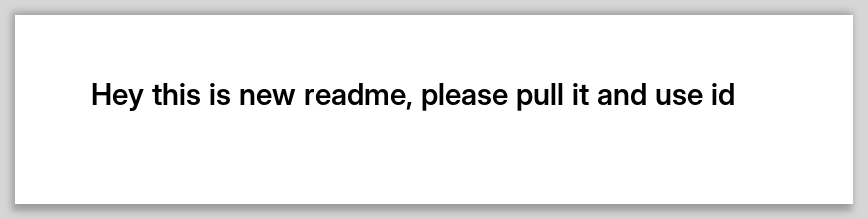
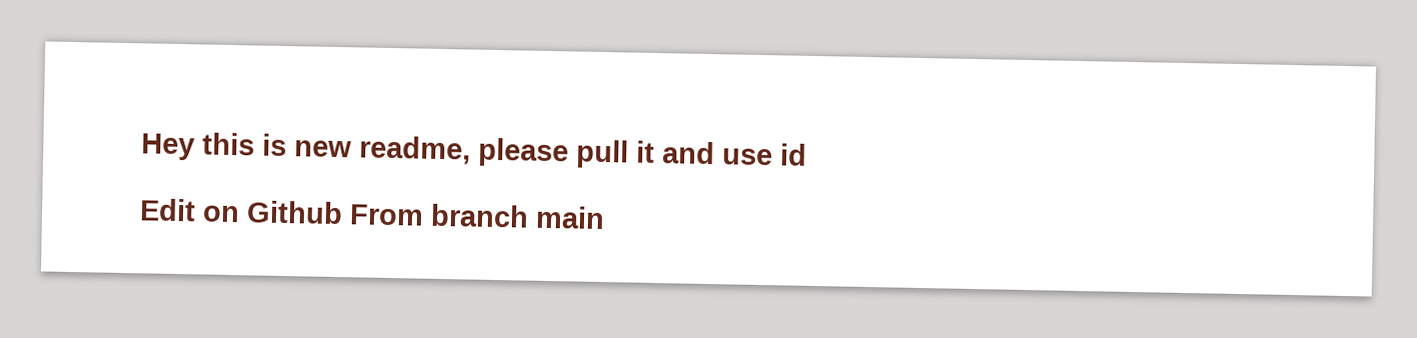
(735, 94) none -> [139,198,605,230] // Edit on Github From branch main

